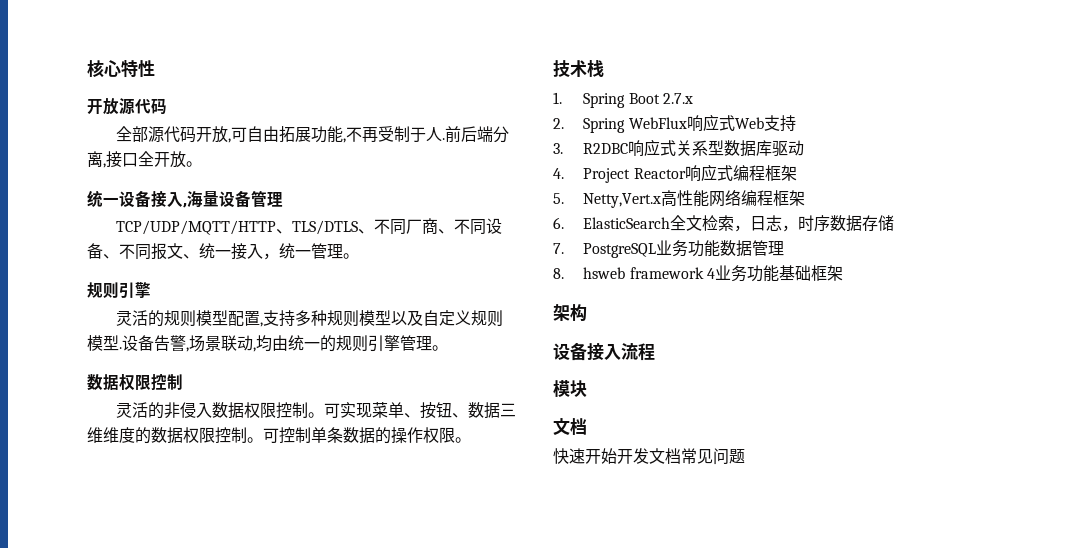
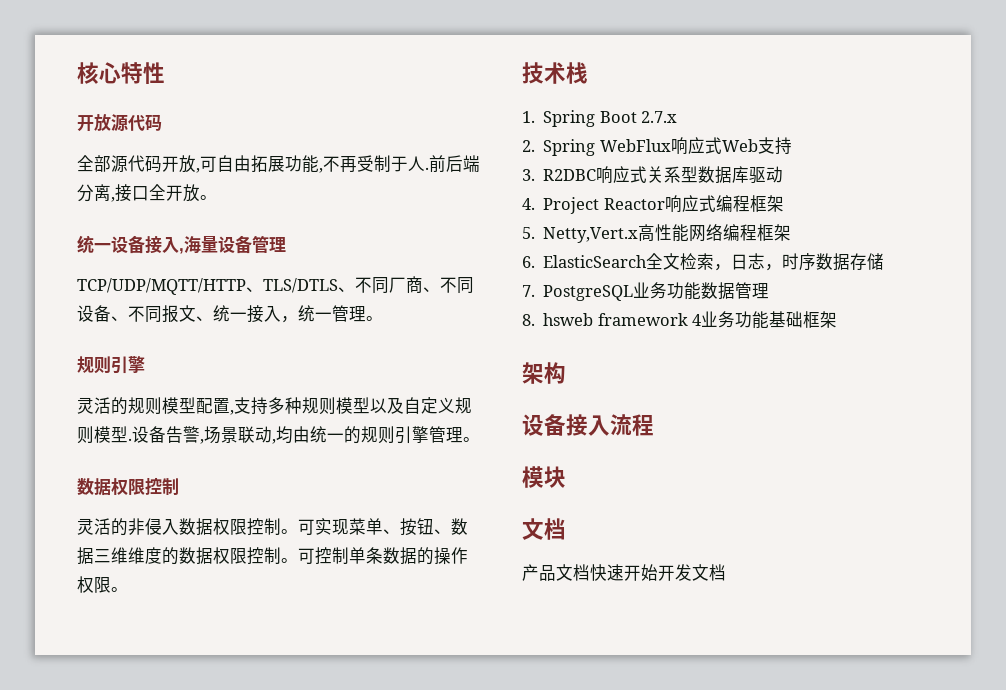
(587, 426) none -> [522,564,590,581] 产品文档
[681,448,745,465] 常见问题 -> (726, 572) none

